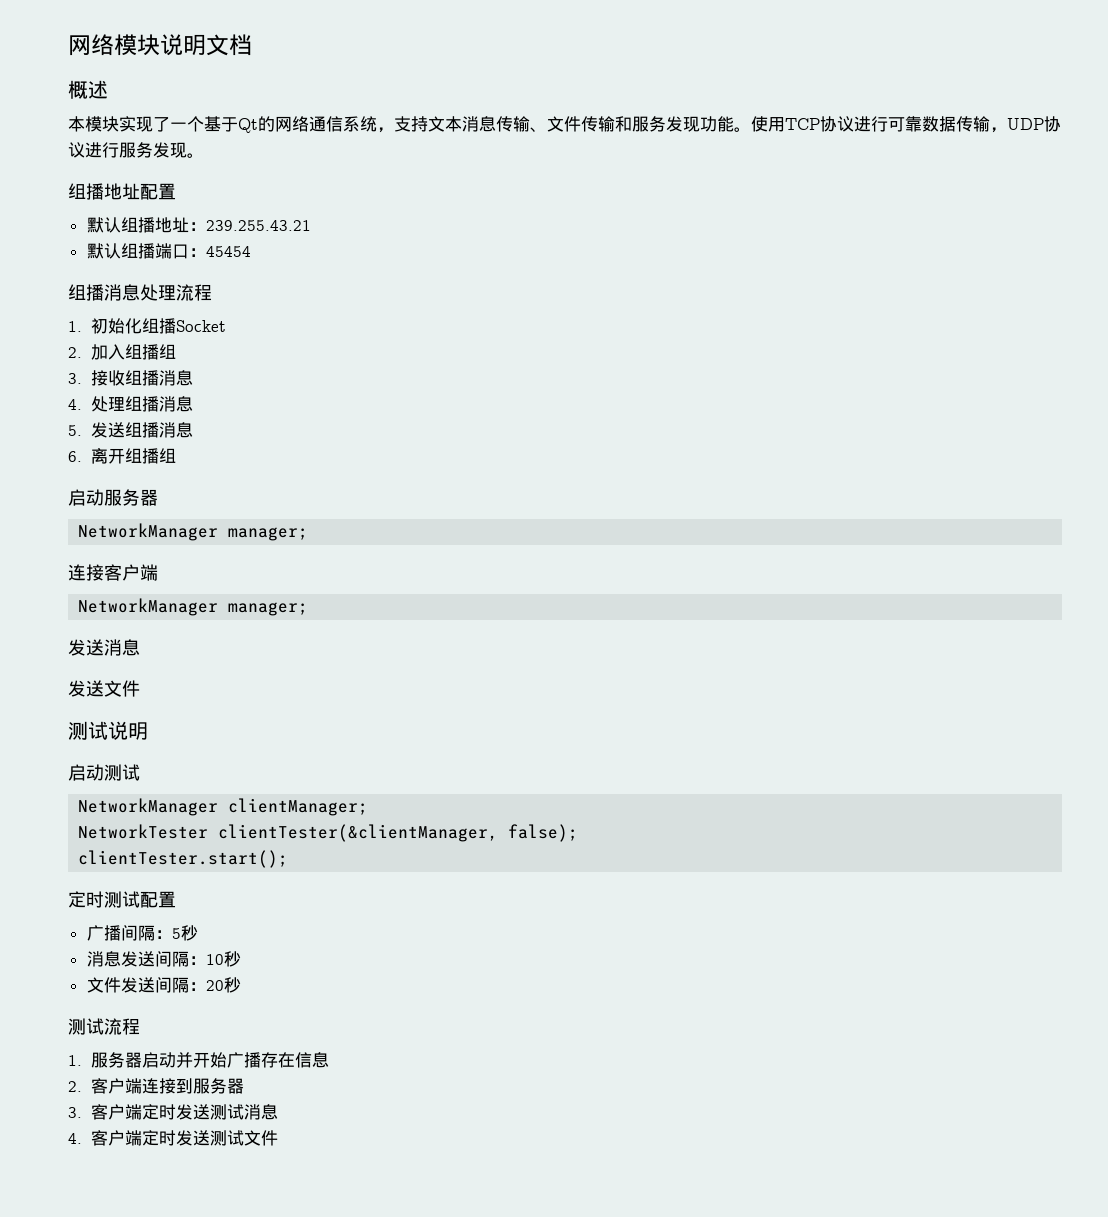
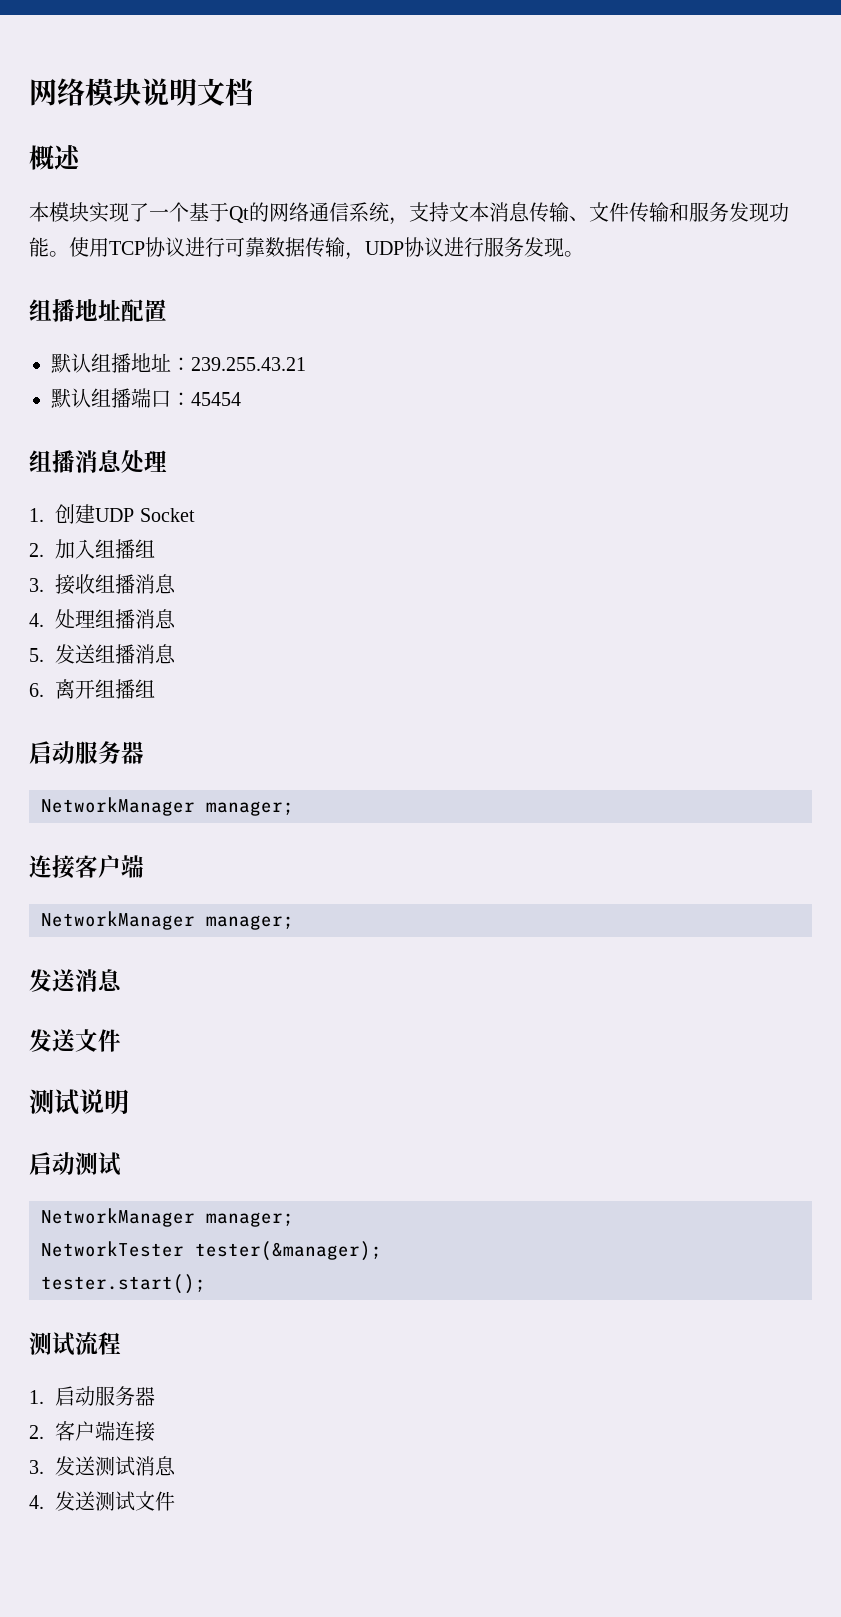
[176,284,212,301] [68,318,176,334] 流程 // 1.初始化组播 -> [29,504,135,524] // 1.创建UDP
[228,798,369,816] clientManager; -> [206,1212,294,1227] manager;
[218,824,579,842] [78,850,289,868] [68,891,176,908] [86,925,198,941] [86,951,241,967] [86,977,241,993] [68,1018,140,1035] [68,1052,329,1068] [68,1078,244,1094] [68,1104,176,1120] clientTester(&clientManager, false); // clientTester.start(); // 定时测试配置 // 广播间隔：5秒 // 消息发送间隔：10秒 // 文件发送间隔：20秒 // 测试流程 // 1.服务器启动并开始广播存在信息 // 2.客户端连接到服务器 // 3.客户端定时 -> [195,1241,382,1261] [41,1274,206,1294] [29,1332,121,1356] [29,1386,156,1406] [29,1421,156,1442] [29,1460,44,1474] tester(&manager); // tester.start(); // 测试流程 // 1.启动服务器 // 2.客户端连接 // 3.
[90,1130,176,1146] 客户端定时 -> (44, 1502) none

